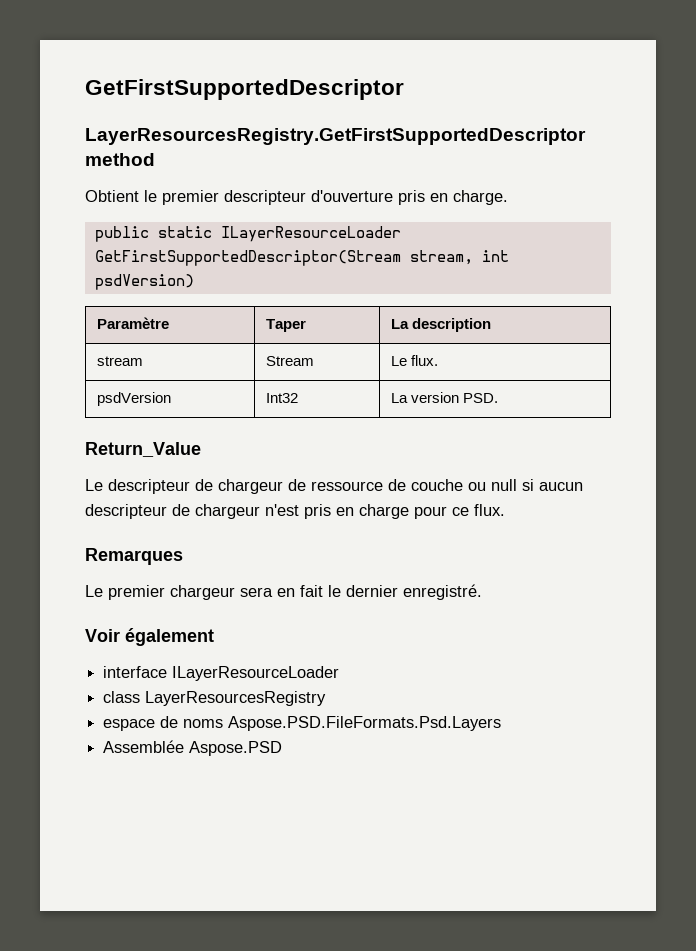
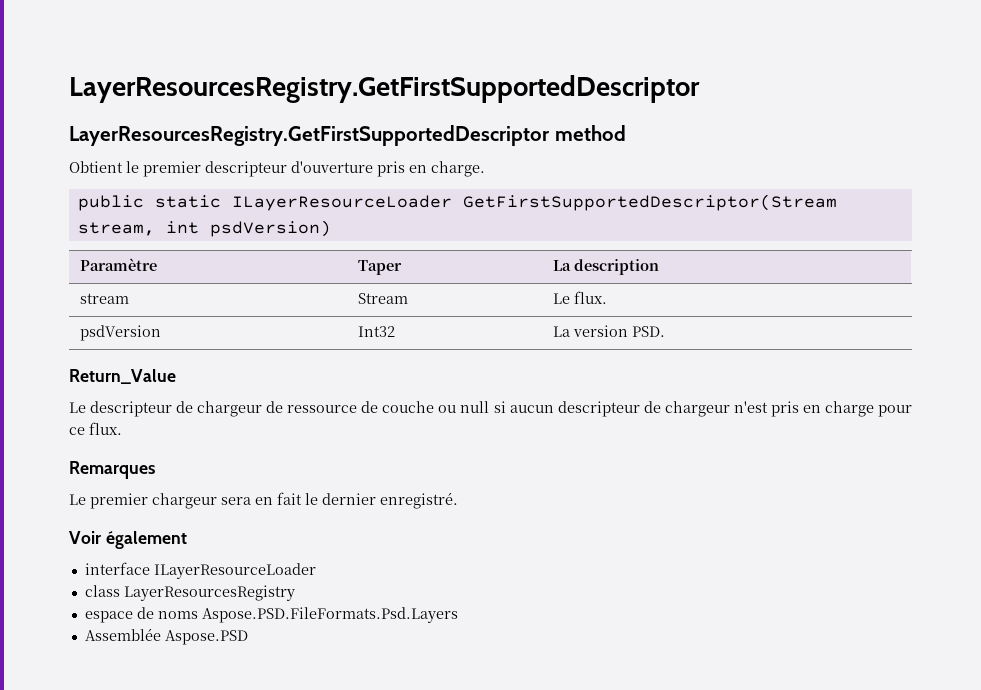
[85,79,404,100] GetFirstSupportedDescriptor -> [69,75,700,103] LayerResourcesRegistry.GetFirstSupportedDescriptor

